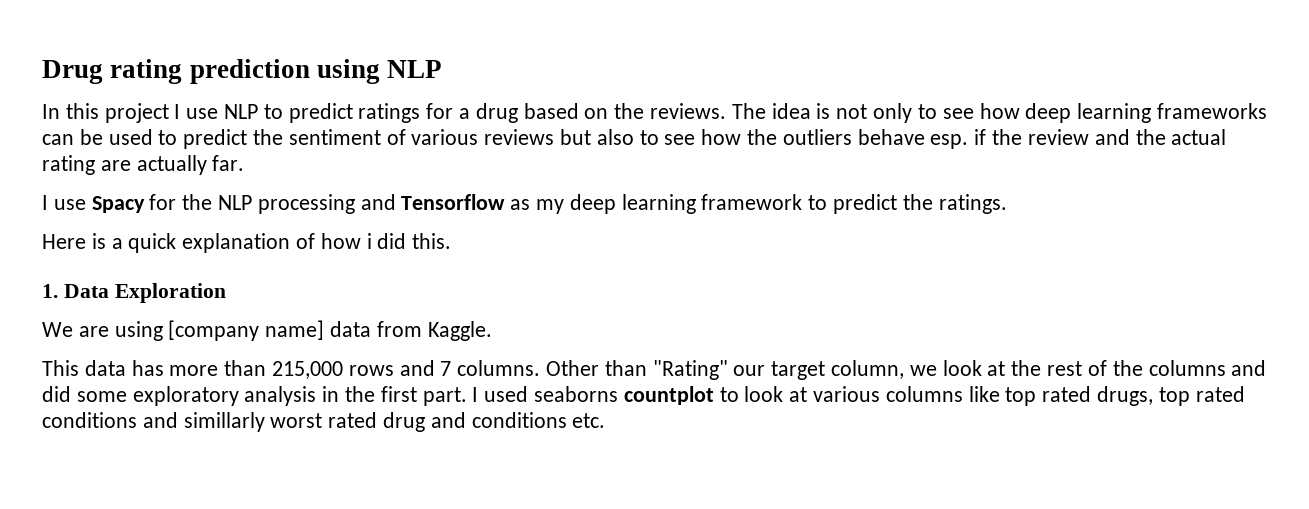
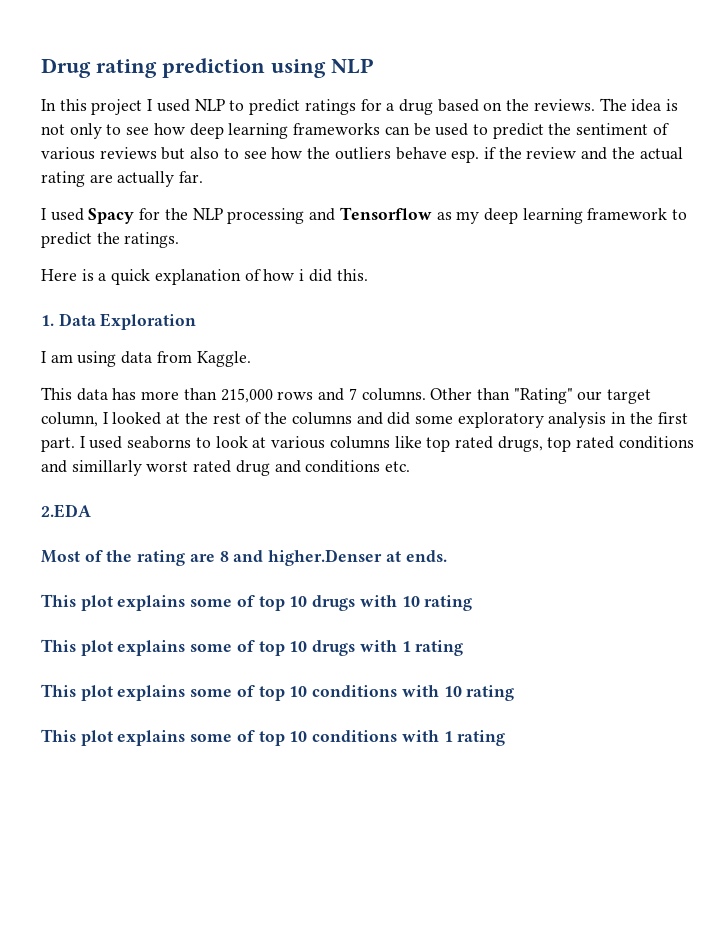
[186,108,219,119] use -> [156,99,190,112] used
[53,199,86,210] use -> [50,208,84,221] used
[42,320,325,341] We are using [company name] -> [41,351,117,367] I am using
[909,360,982,376] we look -> [102,412,162,425] I looked
[623,386,714,405] countplot -> (192, 442) none
(606, 420) none -> [41,504,91,518] [41,549,447,566] [41,594,473,611] [41,639,464,656] [41,684,515,701] [41,729,506,746] // 2.EDA // Most of the rating are 8 and higher.Denser at ends. // This plot explains some of top 10 drugs with 10 rating // This plot explains some of top 10 drugs with 1 rating // This plot explains some of top 10 conditions with 10 rating // This plot explains some of top 10 conditions with 1 rating

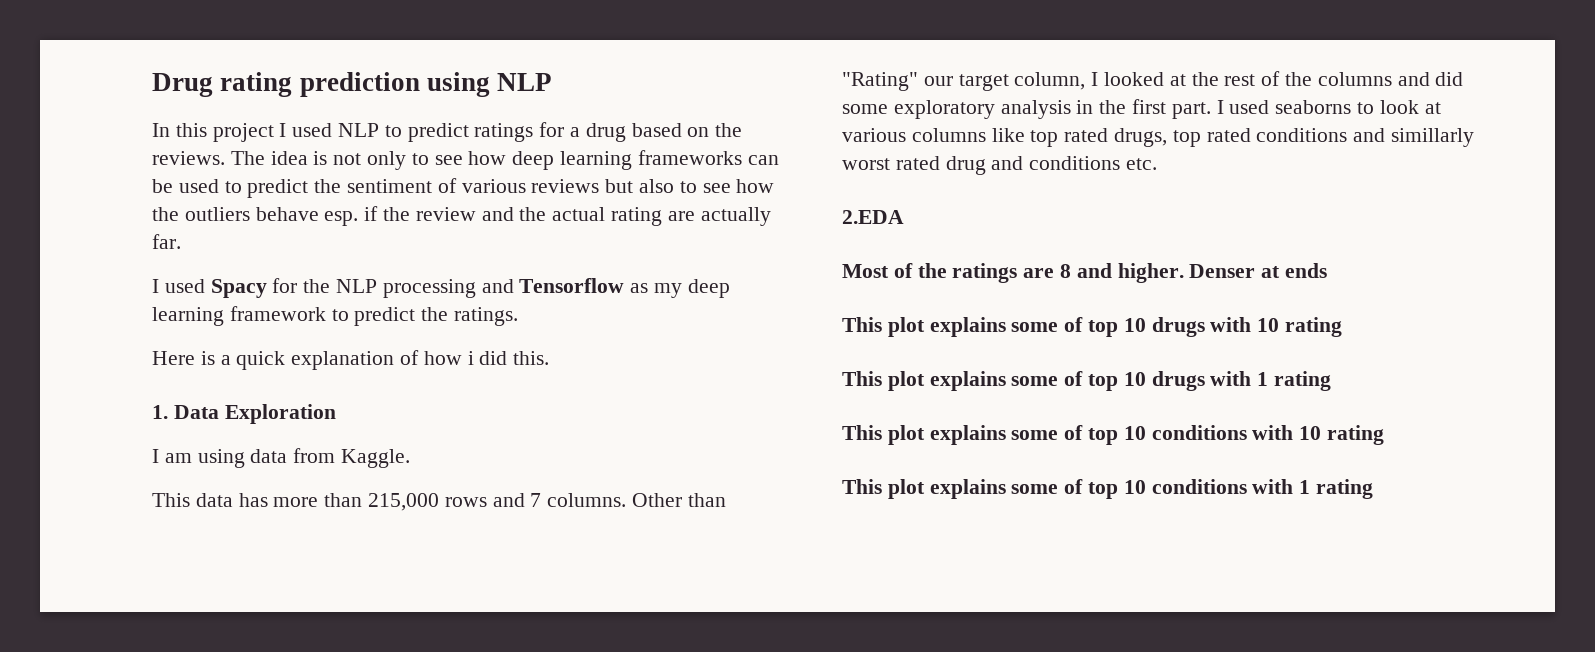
[137,550,186,566] rating -> [952,263,1018,283] ratings
[268,549,447,566] higher.Denser at ends. -> [1117,263,1328,283] higher. Denser at ends

